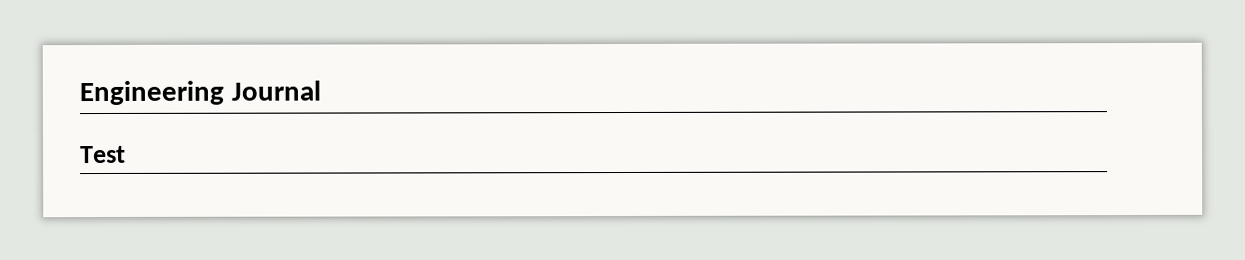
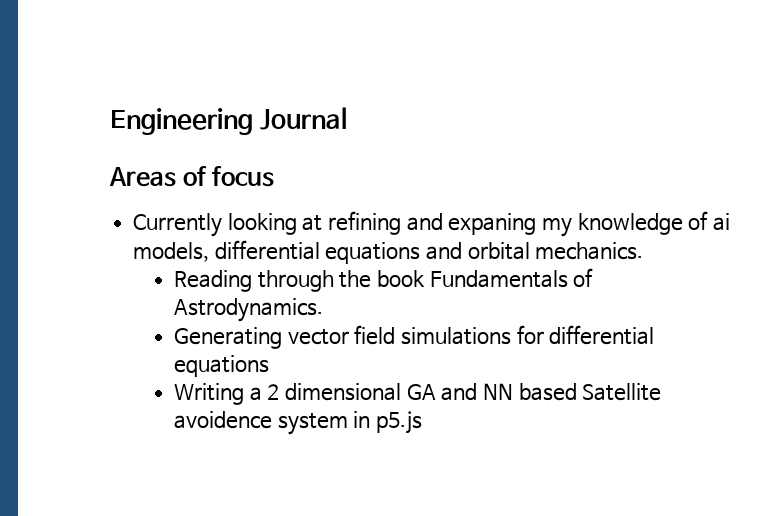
[80,145,126,164] Test -> [109,166,275,187] [133,211,731,237] [133,240,644,264] [173,268,594,292] [173,298,323,322] [173,325,655,349] [173,355,269,377] [173,383,662,405] [173,411,422,435] Areas of focus // Currently looking at refining and expaning my knowledge of ai models, differential equations and orbital mechanics. // Reading through the book Fundamentals of Astrodynamics. // Generating vector field simulations for differential equations // Writing a 2 dimensional GA and NN based Satellite avoidence system in p5.js

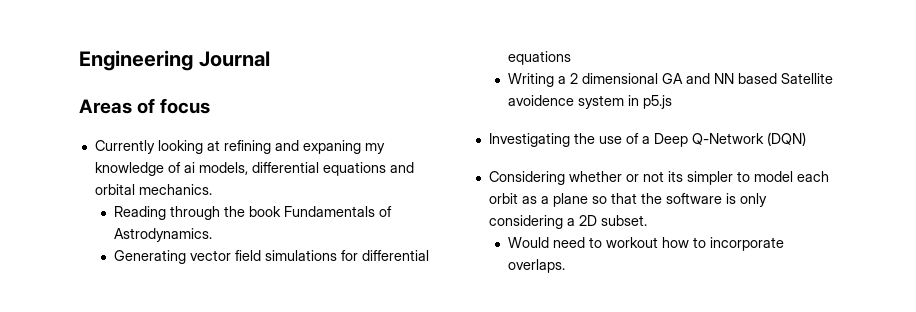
(422, 422) none -> [488,132,806,147] [488,171,829,185] [488,193,767,207] [488,215,647,229] [508,237,785,251] [508,259,566,273] // Investigating the use of a Deep Q-Network (DQN) // Considering whether or not its simpler to model each orbit as a plane so that the software is only considering a 2D subset. // Would need to workout how to incorporate overlaps.

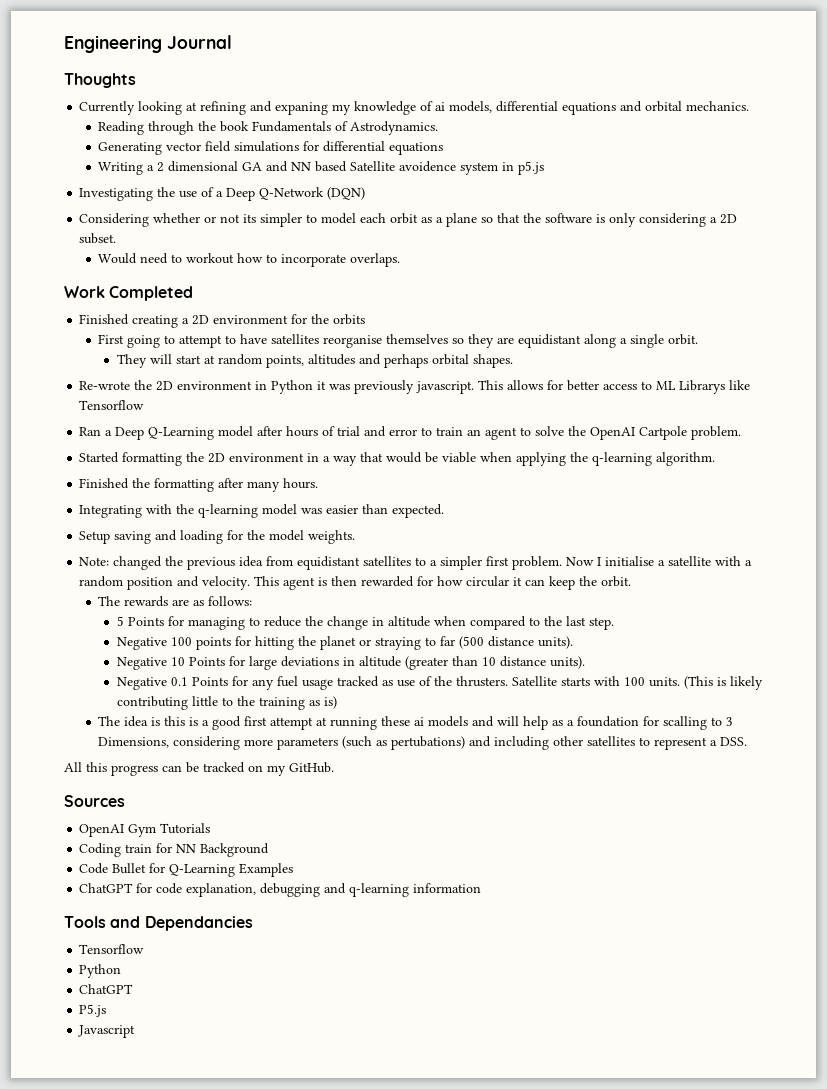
[79,98,211,114] Areas of focus -> [64,73,136,88] Thoughts
(566, 266) none -> [64,286,194,301] [79,314,366,328] [98,334,699,348] [117,354,514,368] [79,380,751,394] [79,400,145,410] [79,426,742,440] [79,452,716,466] [79,478,319,492] [79,504,445,518] [79,530,356,544] [79,556,753,570] [79,576,632,590] [98,596,253,607] [117,616,615,630] [117,636,574,650] [117,656,586,670] [117,676,764,690] [117,696,338,710] [98,716,734,730] [98,736,748,750] [64,762,334,776] [64,795,125,807] [79,823,211,837] [79,843,270,857] [79,863,294,877] [79,883,482,897] [64,916,253,931] [79,944,145,954] [79,964,122,978] [79,984,134,994] [79,1004,107,1017] [78,1025,136,1038] // Work Completed // Finished creating a 2D environment for the orbits // First going to attempt to have satellites reorganise themselves so they are equidistant along a single orbit. // They will start at random points, altitudes and perhaps orbital shapes. // Re-wrote the 2D environment in Python it was previously javascript. This allows for better access to ML Librarys like Tensorflow // Ran a Deep Q-Learning model after hours of trial and error to train an agent to solve the OpenAI Cartpole problem. // Started formatting the 2D environment in a way that would be viable when applying the q-learning algorithm. // Finished the formatting after many hours. // Integrating with the q-learning model was easier than expected. // Setup saving and loading for the model weights. // Note: changed the previous idea from equidistant satellites to a simpler first problem. Now I initialise a satellite with a random position and velocity. This agent is then rewarded for how circular it can keep the orbit. // The rewards are as follows: // 5 Points for managing to reduce the change in altitude when compared to the last step. // Negative 100 points for hitting the planet or straying to far (500 distance units). // Negative 10 Points for large deviations in altitude (greater than 10 distance units). // Negative 0.1 Points for any fuel usage tracked as use of the thrusters. Satellite starts with 100 units. (This is likely contributing little to the training as is) // The idea is this is a good first attempt at running these ai models and will help as a foundation for scalling to 3 Dimensions, considering more parameters (such as pertubations) and including other satellites to represent a DSS. // All this progress can be tracked on my GitHub. // Sources // OpenAI Gym Tutorials // Coding train for NN Background // Code Bullet for Q-Learning Examples // ChatGPT for code explanation, debugging and q-learning information // Tools and Dependancies // Tensorflow // Python // ChatGPT // P5.js // Javascript

